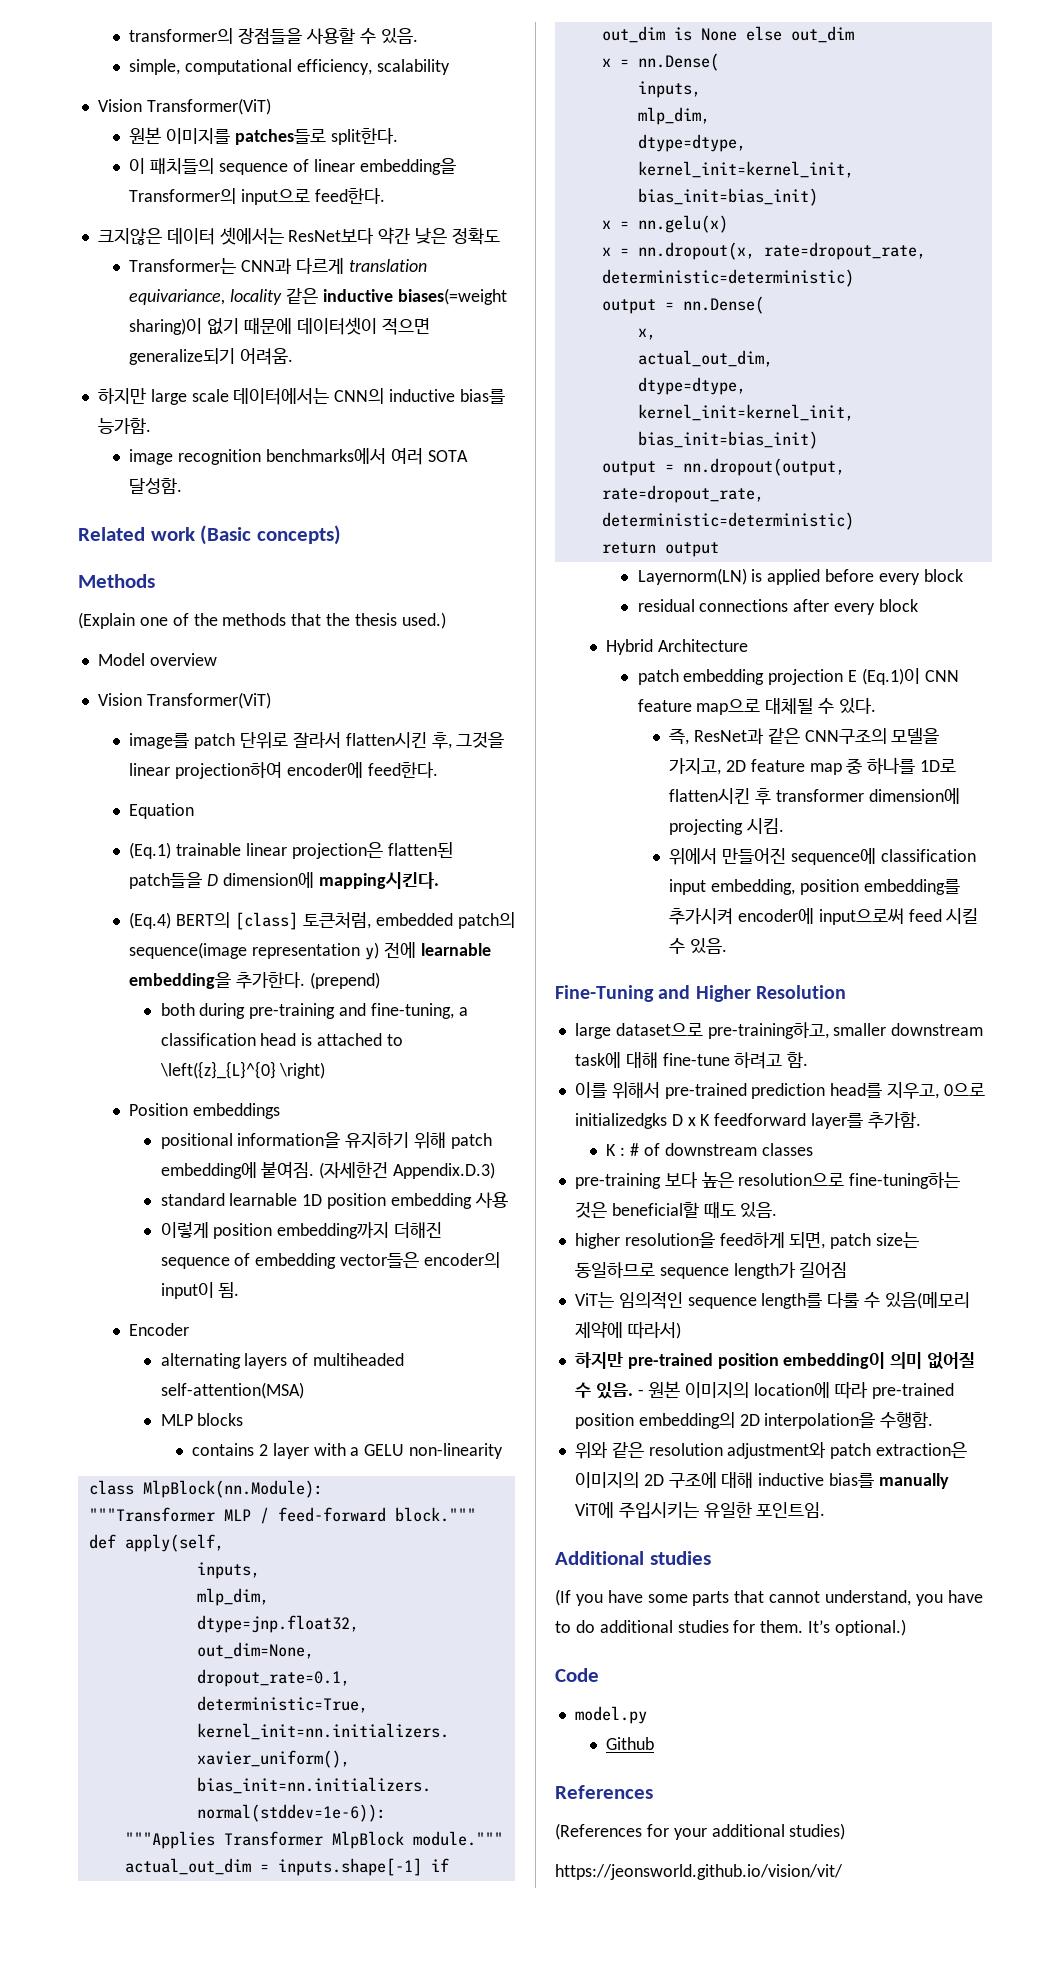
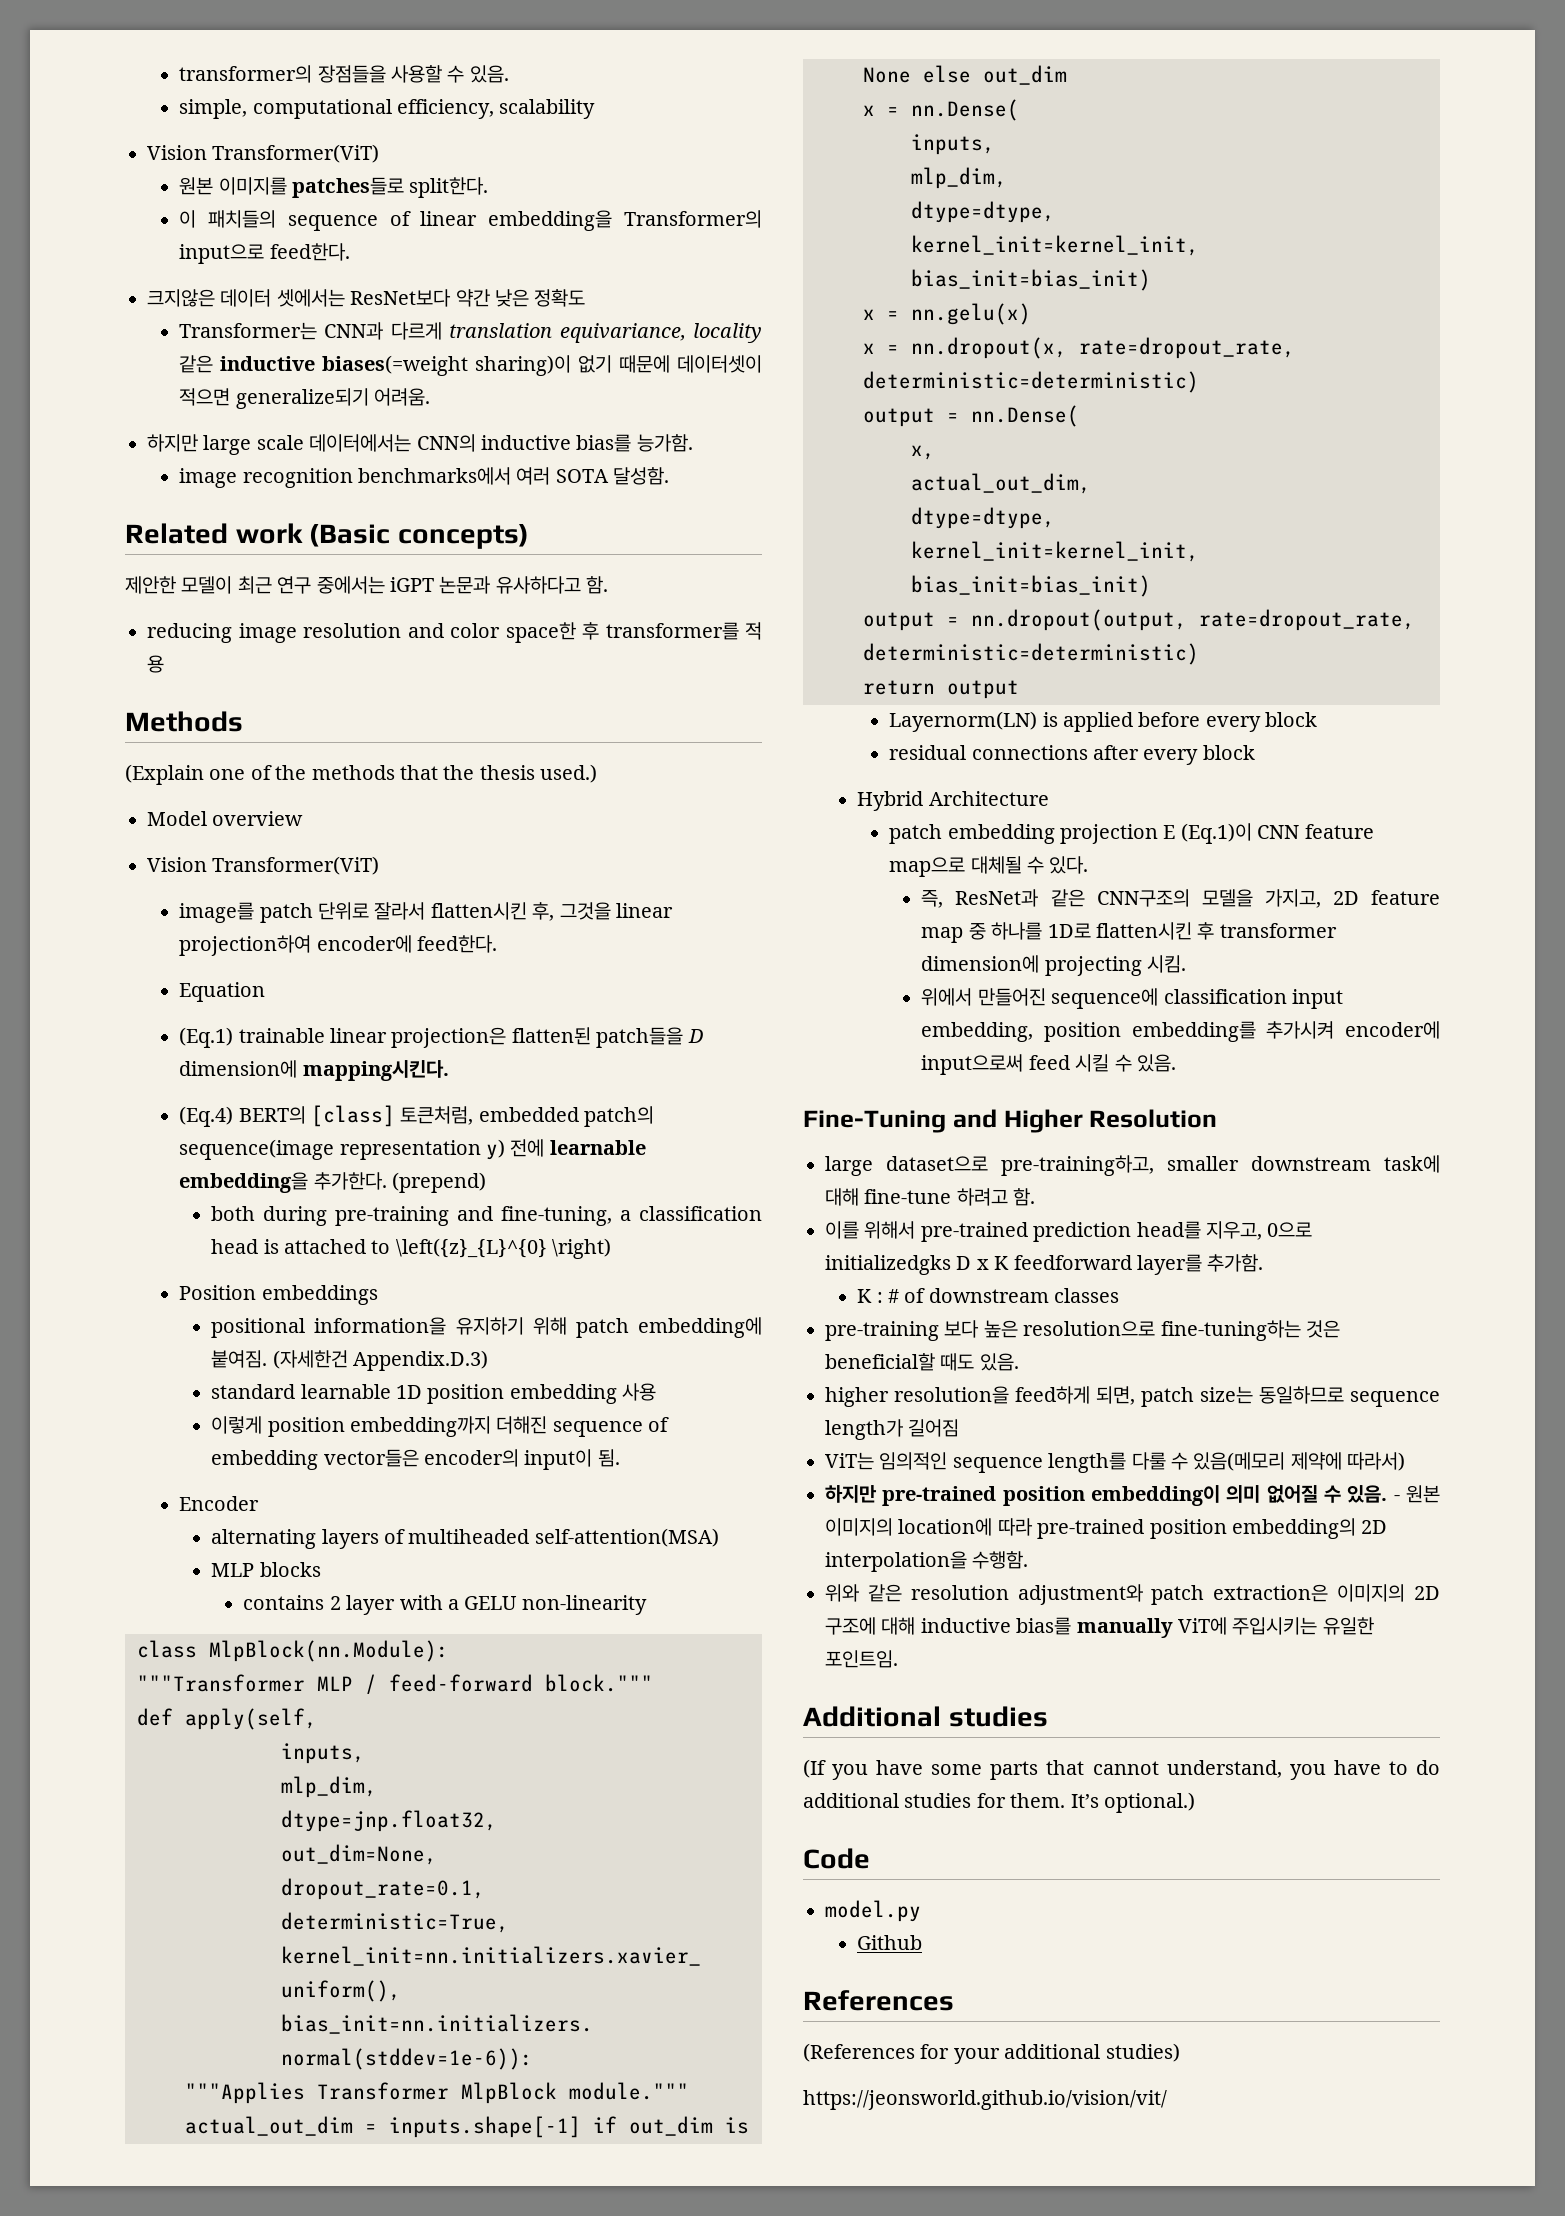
(342, 535) none -> [125,576,609,594] [147,622,762,643] [147,655,164,673] // 제안한 모델이 최근 연구 중에서는 iGPT 논문과 유사하다고 함. // reducing image resolution and color space한 후 transformer를 적 용

